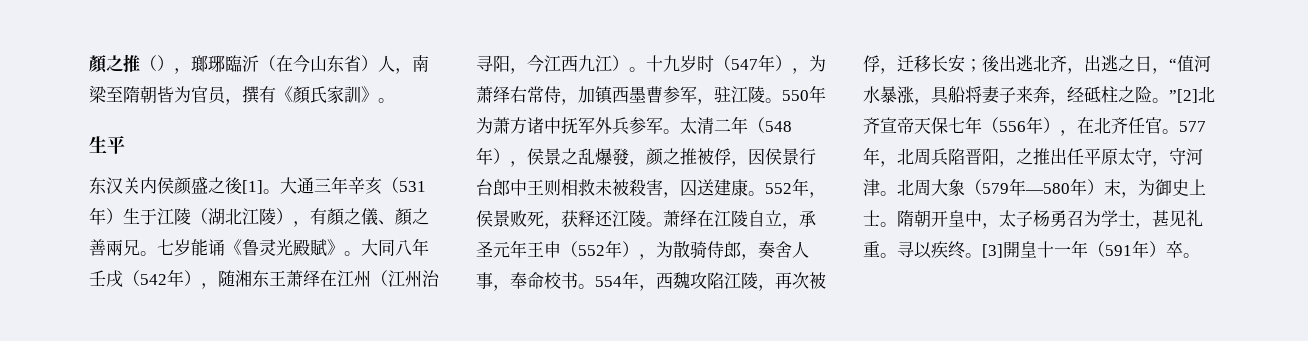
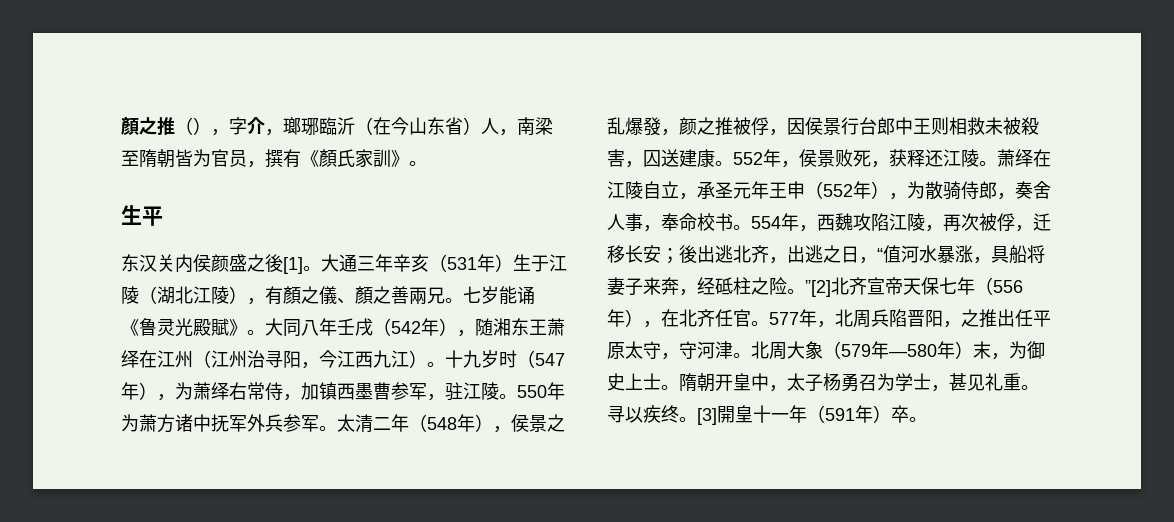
(191, 71) none -> [229,117,283,136] 字介，

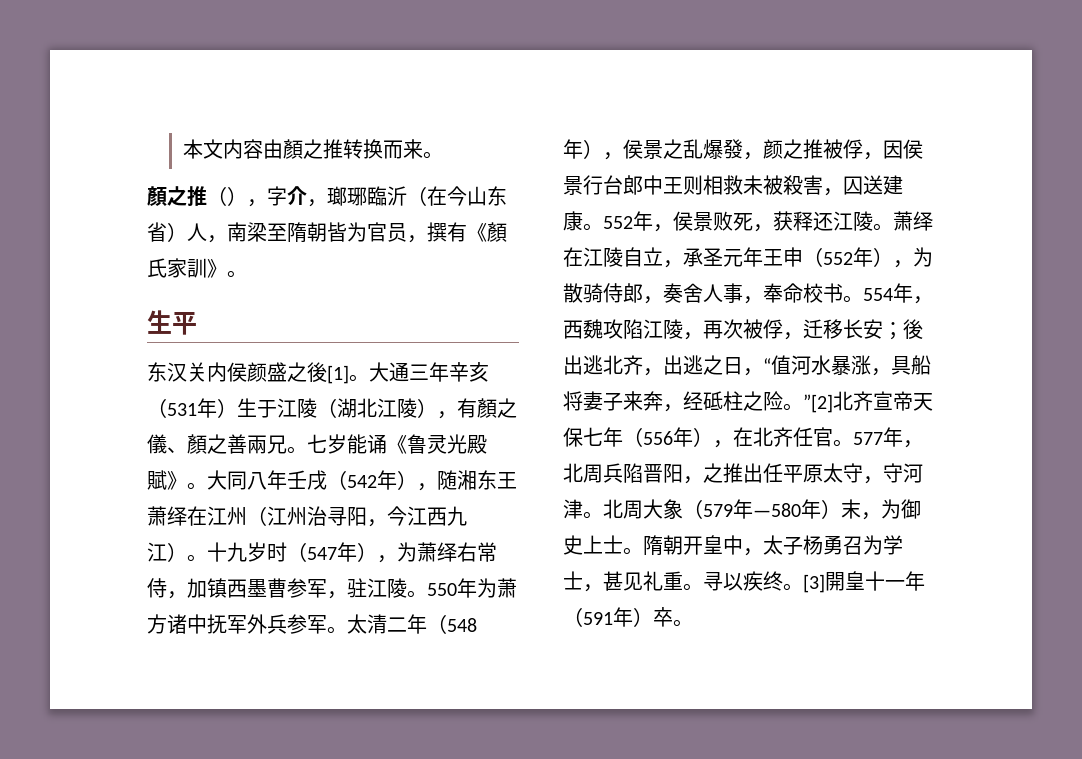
(121, 126) none -> [182,139,443,159] 本文内容由顏之推转换而来。 //

